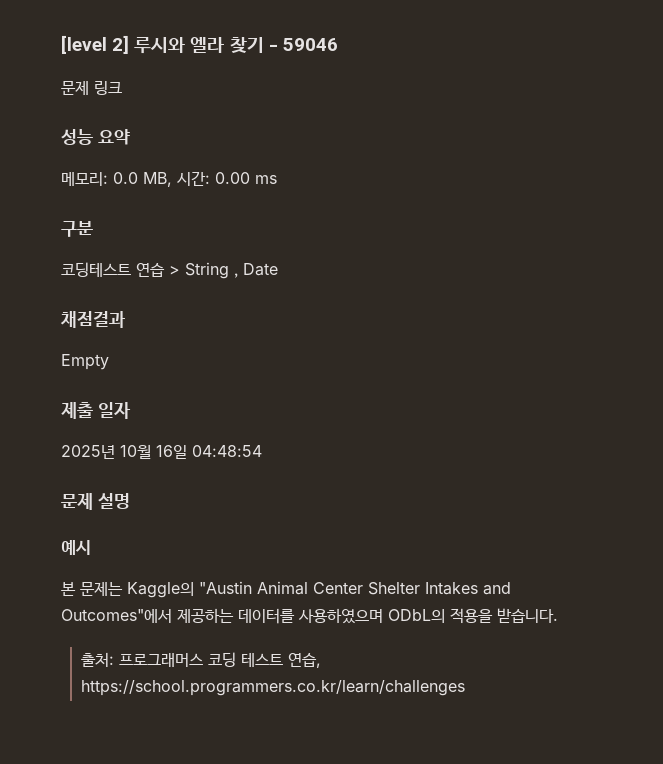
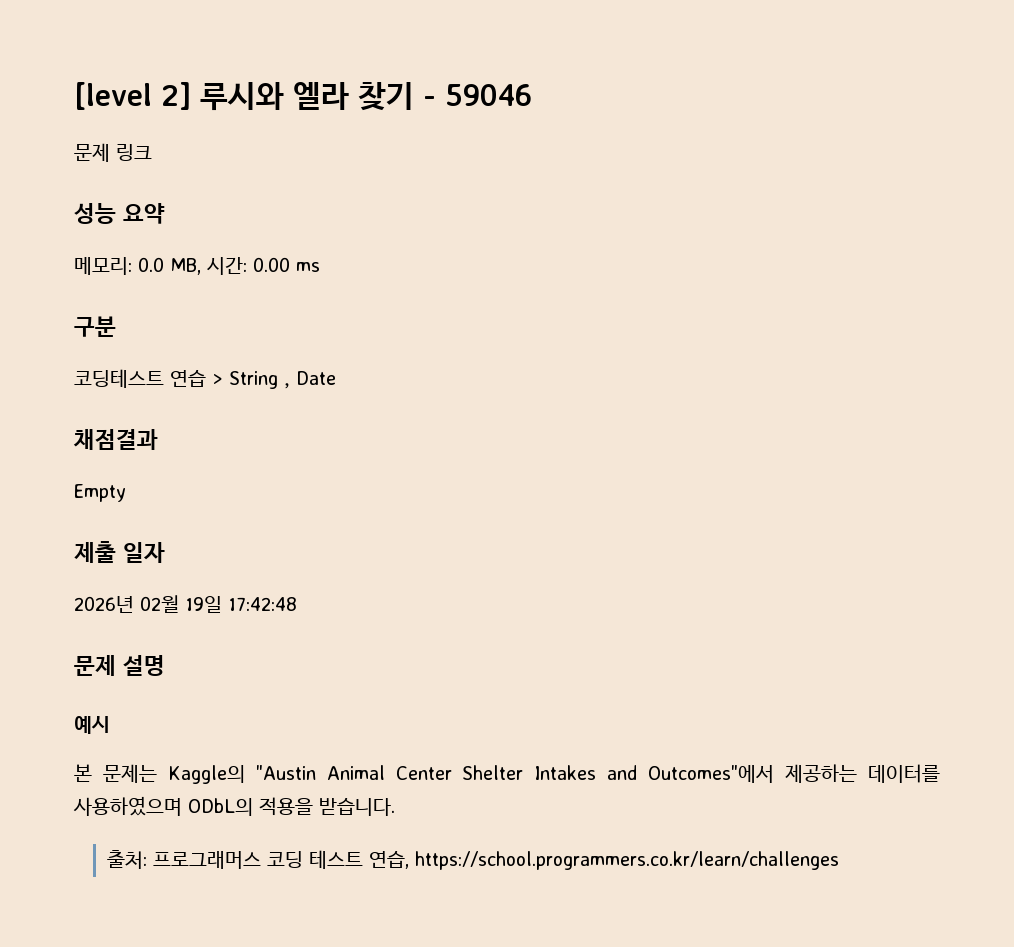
[61,444,262,459] 2025년 10월 16일 04:48:54 -> [74,595,297,613] 2026년 02월 19일 17:42:48

